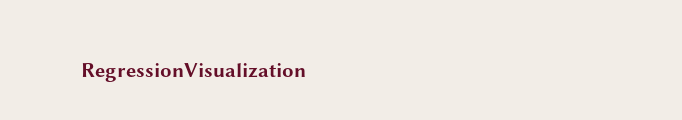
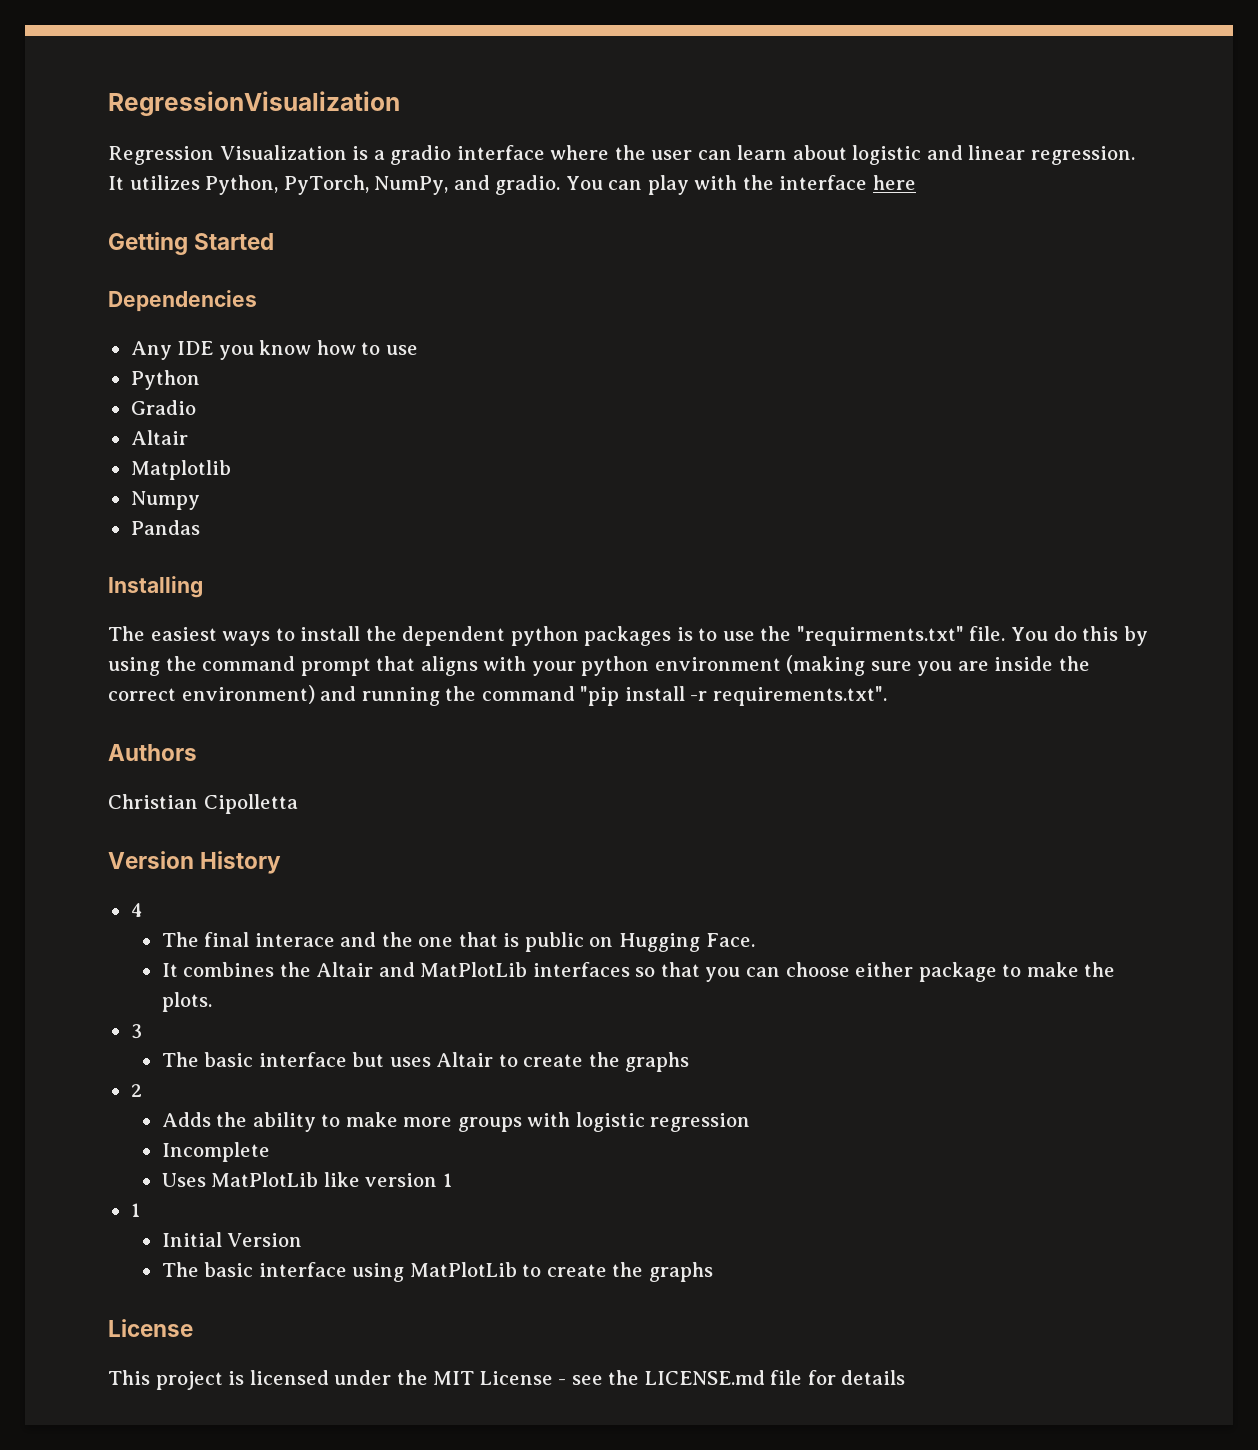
(306, 72) none -> [108,145,1136,165] [108,175,916,195] [108,232,275,255] [108,290,257,312] [130,340,418,360] [130,370,200,390] [130,400,196,415] [130,430,188,445] [130,460,231,480] [130,491,200,510] [130,520,200,535] [108,576,203,598] [108,626,1148,646] [108,655,1091,676] [108,685,887,706] [108,744,197,761] [108,794,298,814] [108,851,282,874] [130,903,143,917] [161,932,755,952] [161,962,1116,982] [161,992,212,1012] [130,1024,142,1039] [161,1052,690,1072] [130,1084,142,1097] [161,1112,751,1132] [161,1142,270,1162] [161,1172,452,1187] [130,1203,140,1217] [161,1232,303,1247] [161,1262,713,1282] [108,1319,193,1337] [108,1370,906,1390] // Regression Visualization is a gradio interface where the user can learn about logistic and linear regression. It utilizes Python, PyTorch, NumPy, and gradio. You can play with the interface here // Getting Started // Dependencies // Any IDE you know how to use // Python // Gradio // Altair // Matplotlib // Numpy // Pandas // Installing // The easiest ways to install the dependent python packages is to use the "requirments.txt" file. You do this by using the command prompt that aligns with your python environment (making sure you are inside the correct environment) and running the command "pip install -r requirements.txt". // Authors // Christian Cipolletta // Version History // 4 // The final interace and the one that is public on Hugging Face. // It combines the Altair and MatPlotLib interfaces so that you can choose either package to make the plots. // 3 // The basic interface but uses Altair to create the graphs // 2 // Adds the ability to make more groups with logistic regression // Incomplete // Uses MatPlotLib like version 1 // 1 // Initial Version // The basic interface using MatPlotLib to create the graphs // License // This project is licensed under the MIT License - see the LICENSE.md file for details

